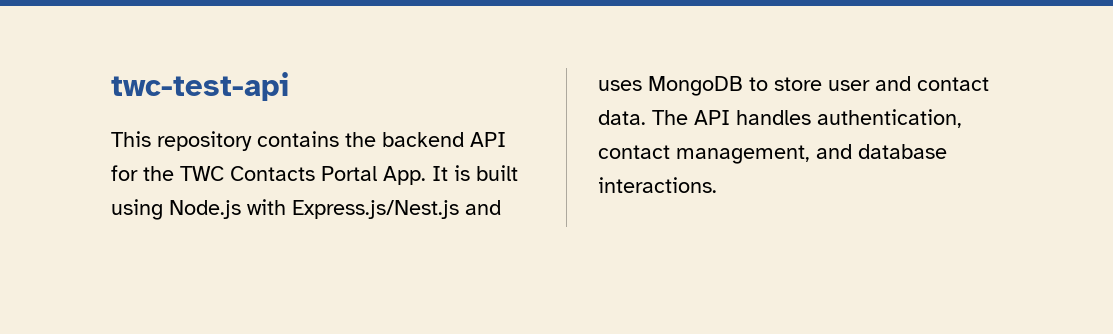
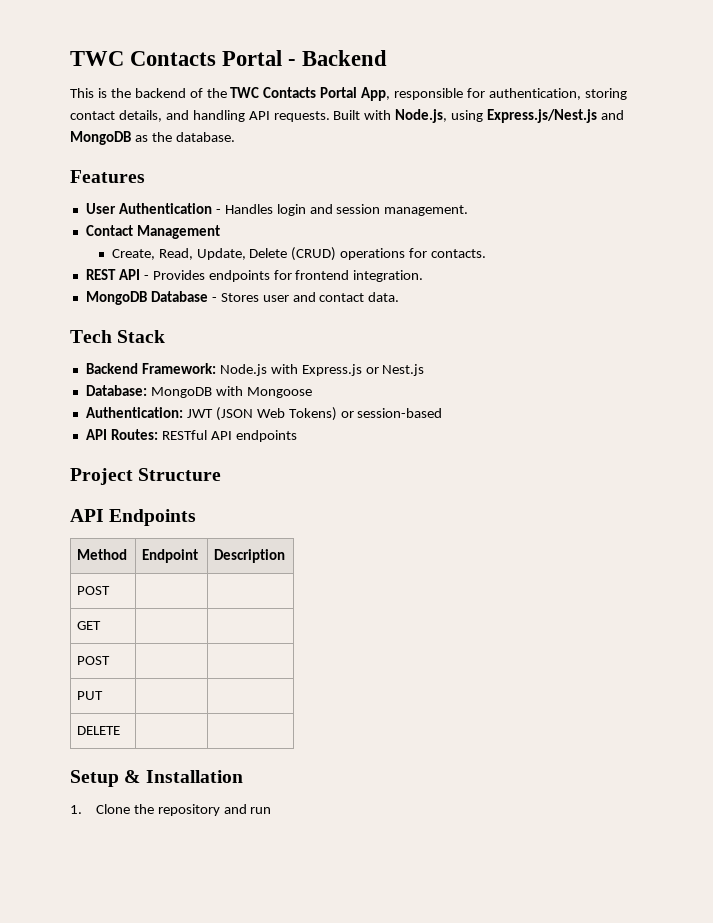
[111,72,289,101] [111,131,506,151] [111,165,518,185] [111,199,501,220] [598,76,989,96] [598,109,962,128] [598,144,947,164] [598,177,717,193] twc-test-api // This repository contains the backend API for the TWC Contacts Portal App. It is built using Node.js with Express.js/Nest.js and uses MongoDB to store user and contact data. The API handles authentication, contact management, and database interactions. -> [70,50,388,66] [70,87,627,101] [70,109,625,123] [70,131,235,145] [70,170,145,183] [85,203,469,216] [85,225,220,239] [111,247,487,261] [85,269,424,282] [85,291,400,305] [70,330,166,343] [85,363,425,376] [85,385,312,398] [85,407,443,421] [85,429,297,442] [70,468,222,485] [70,509,197,526] [77,549,128,560] [142,549,199,563] [214,549,286,563] [77,586,111,595] [77,621,102,630] [77,656,111,665] [77,691,104,700] [77,726,121,735] [70,770,243,787] [70,804,272,816] TWC Contacts Portal - Backend // This is the backend of the TWC Contacts Portal App, responsible for authentication, storing contact details, and handling API requests. Built with Node.js, using Express.js/Nest.js and MongoDB as the database. // Features // User Authentication - Handles login and session management. // Contact Management // Create, Read, Update, Delete (CRUD) operations for contacts. // REST API - Provides endpoints for frontend integration. // MongoDB Database - Stores user and contact data. // Tech Stack // Backend Framework: Node.js with Express.js or Nest.js // Database: MongoDB with Mongoose // Authentication: JWT (JSON Web Tokens) or session-based // API Routes: RESTful API endpoints // Project Structure // API Endpoints // Method | Endpoint | Description // POST | | // GET | | // POST | | // PUT | | // DELETE | | // Setup & Installation // 1. Clone the repository and run

